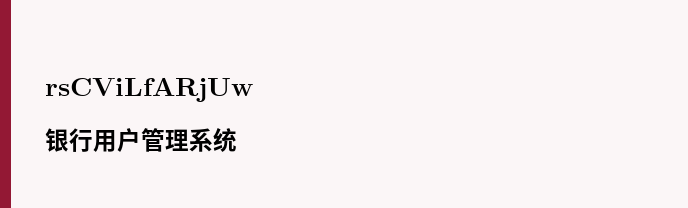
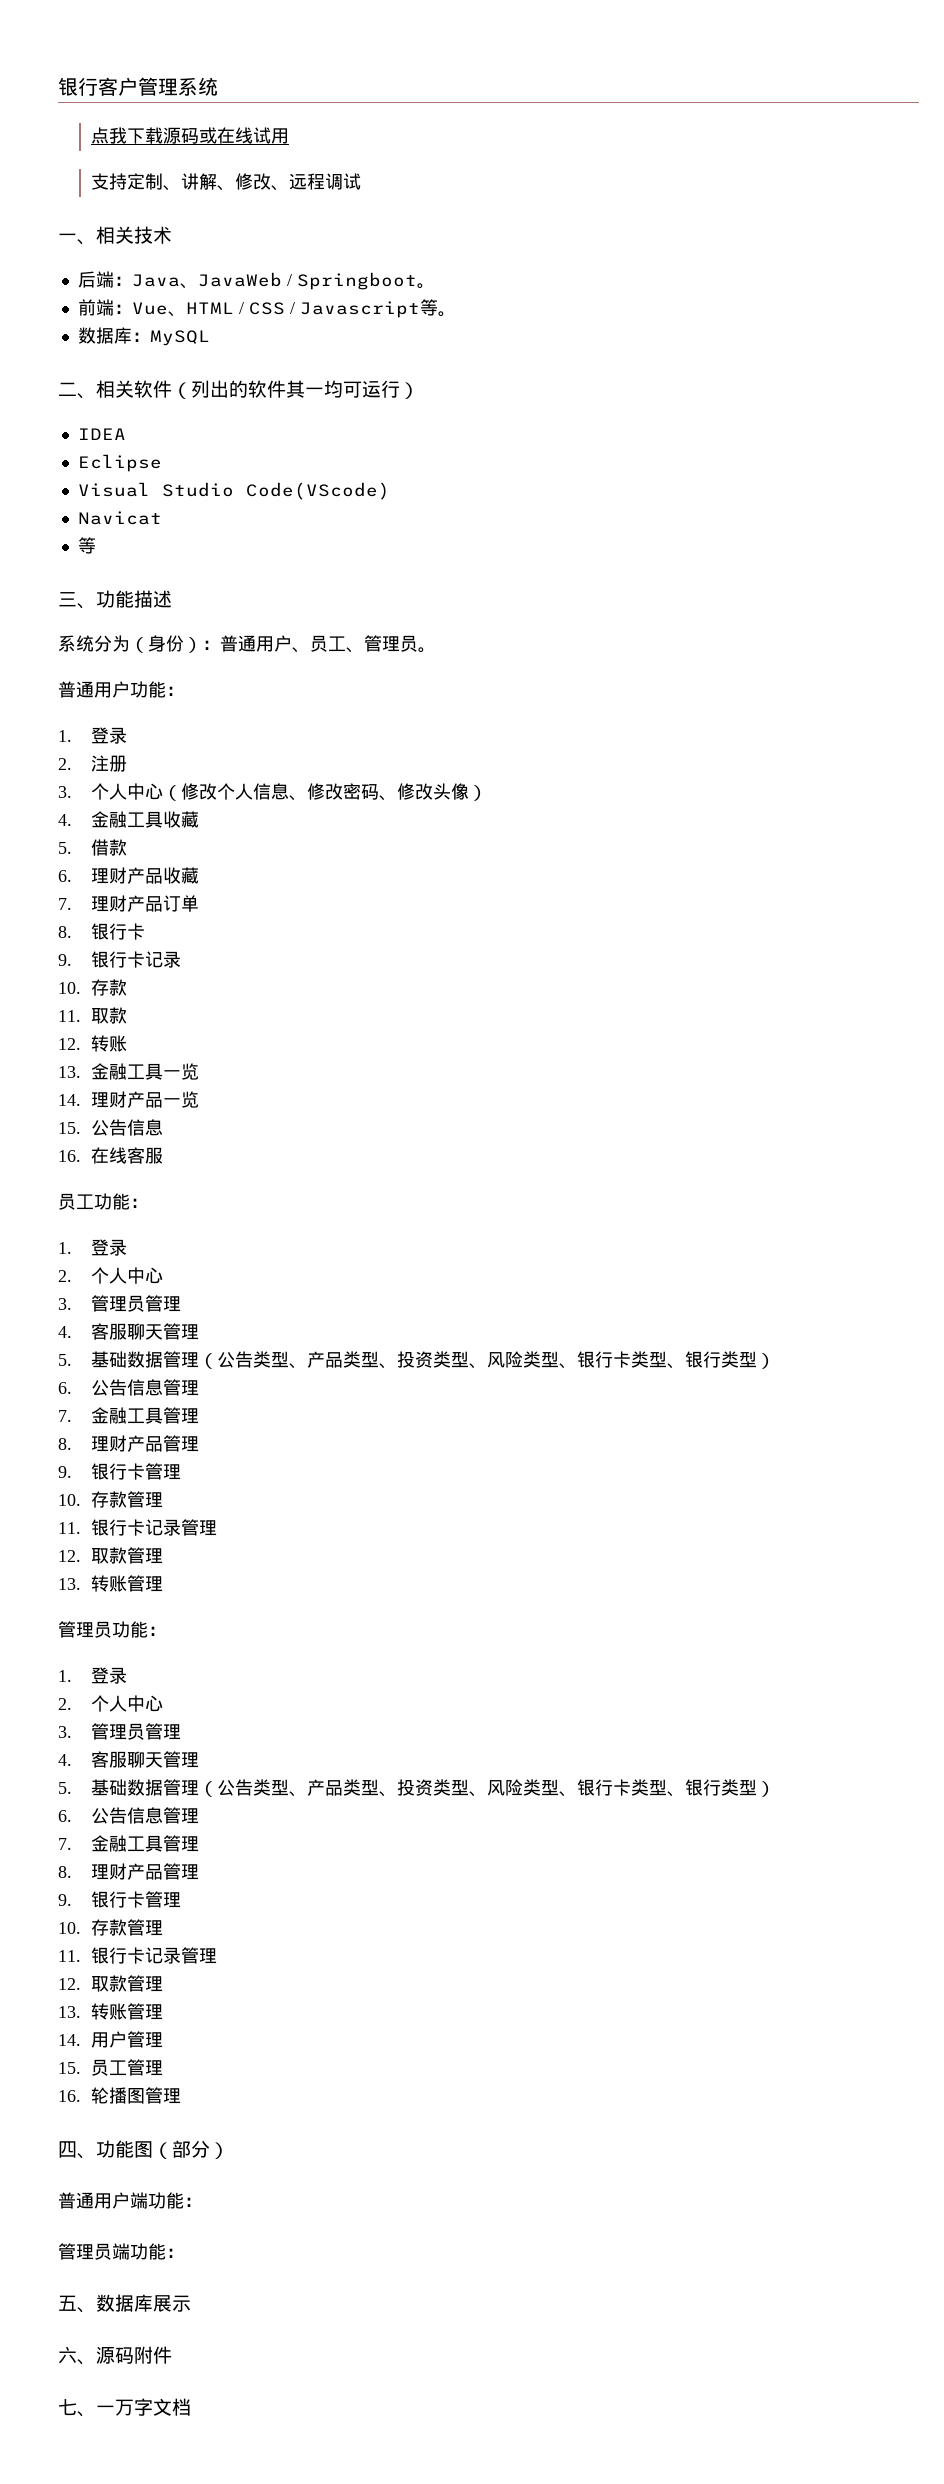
[45,77,253,102] [45,128,117,152] rsCViLfARjUw // 银行用 -> [58,77,118,96] 银行客
(237, 140) none -> [91,127,290,144] [91,173,362,191] [58,226,172,245] [77,271,435,290] [77,299,456,318] [77,327,210,346] [58,380,419,399] [77,428,126,440] [77,454,162,472] [77,482,390,500] [77,511,162,525] [77,537,96,554] [58,590,172,609] [58,635,436,653] [58,681,184,698] [58,727,128,744] [58,755,128,772] [58,783,488,801] [58,811,200,828] [58,839,128,856] [58,867,200,884] [58,895,200,912] [58,923,146,940] [58,951,182,968] [58,979,128,996] [58,1007,128,1024] [58,1035,128,1052] [58,1063,200,1080] [58,1091,200,1108] [58,1119,164,1136] [58,1147,164,1164] [58,1193,148,1210] [58,1239,128,1256] [58,1267,164,1284] [58,1295,182,1312] [58,1323,200,1340] [58,1351,776,1369] [58,1379,200,1396] [58,1407,200,1424] [58,1435,200,1452] [58,1463,182,1480] [58,1491,164,1508] [58,1519,218,1536] [58,1547,164,1564] [58,1575,164,1592] [58,1621,166,1638] [58,1667,128,1684] [58,1695,164,1712] [58,1723,182,1740] [58,1751,200,1768] [58,1779,776,1797] [58,1807,200,1824] [58,1835,200,1852] [58,1863,200,1880] [58,1891,182,1908] [58,1919,164,1936] [58,1947,218,1964] [58,1975,164,1992] [58,2003,164,2020] [58,2031,164,2048] [58,2059,164,2076] [58,2087,182,2104] [58,2140,229,2159] [58,2192,202,2209] [58,2243,184,2260] [58,2294,191,2313] [58,2346,172,2365] [58,2398,191,2417] // 点我下载源码或在线试用 // 支持定制、讲解、修改、远程调试 // 一、相关技术 // 后端：Java、JavaWeb / Springboot。 // 前端：Vue、HTML / CSS / Javascript等。 // 数据库：MySQL // 二、相关软件（列出的软件其一均可运行） // IDEA // Eclipse // Visual Studio Code(VScode) // Navicat // 等 // 三、功能描述 // 系统分为（身份）：普通用户、员工、管理员。 // 普通用户功能： // 1.登录 // 2.注册 // 3.个人中心（修改个人信息、修改密码、修改头像） // 4.金融工具收藏 // 5.借款 // 6.理财产品收藏 // 7.理财产品订单 // 8.银行卡 // 9.银行卡记录 // 10.存款 // 11.取款 // 12.转账 // 13.金融工具一览 // 14.理财产品一览 // 15.公告信息 // 16.在线客服 // 员工功能： // 1.登录 // 2.个人中心 // 3.管理员管理 // 4.客服聊天管理 // 5.基础数据管理（公告类型、产品类型、投资类型、风险类型、银行卡类型、银行类型） // 6.公告信息管理 // 7.金融工具管理 // 8.理财产品管理 // 9.银行卡管理 // 10.存款管理 // 11.银行卡记录管理 // 12.取款管理 // 13.转账管理 // 管理员功能： // 1.登录 // 2.个人中心 // 3.管理员管理 // 4.客服聊天管理 // 5.基础数据管理（公告类型、产品类型、投资类型、风险类型、银行卡类型、银行类型） // 6.公告信息管理 // 7.金融工具管理 // 8.理财产品管理 // 9.银行卡管理 // 10.存款管理 // 11.银行卡记录管理 // 12.取款管理 // 13.转账管理 // 14.用户管理 // 15.员工管理 // 16.轮播图管理 // 四、功能图（部分） // 普通用户端功能： // 管理员端功能： // 五、数据库展示 // 六、源码附件 // 七、一万字文档

